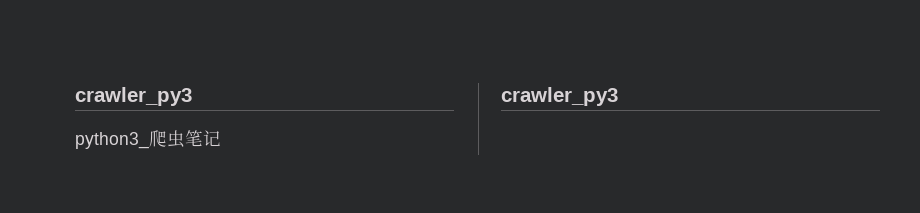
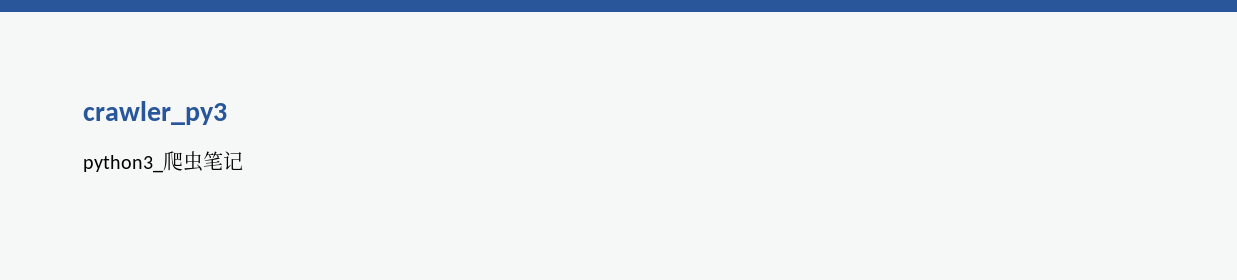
[501,87,618,106] // crawler_py3 -> (243, 160) none

